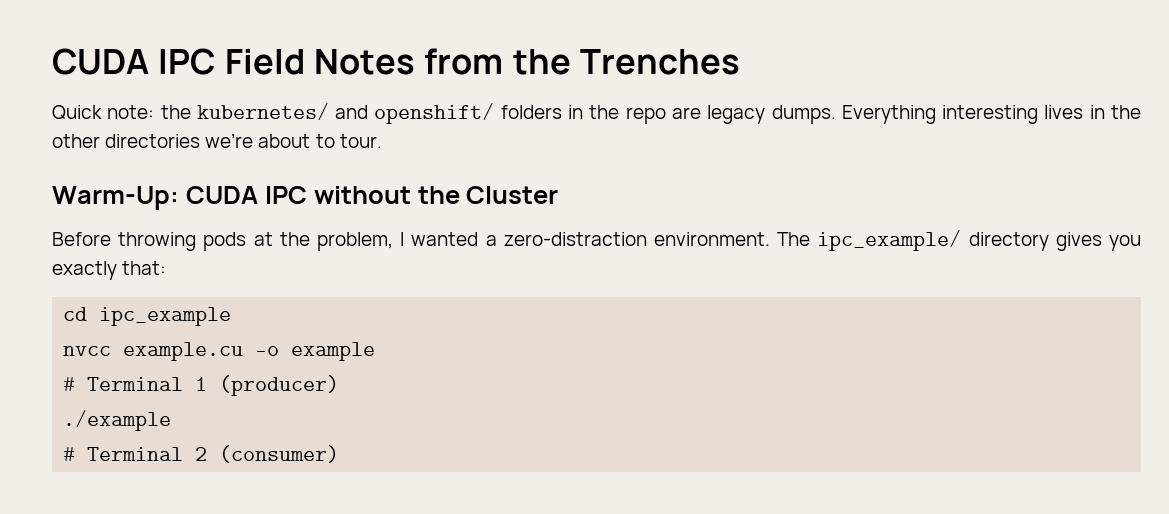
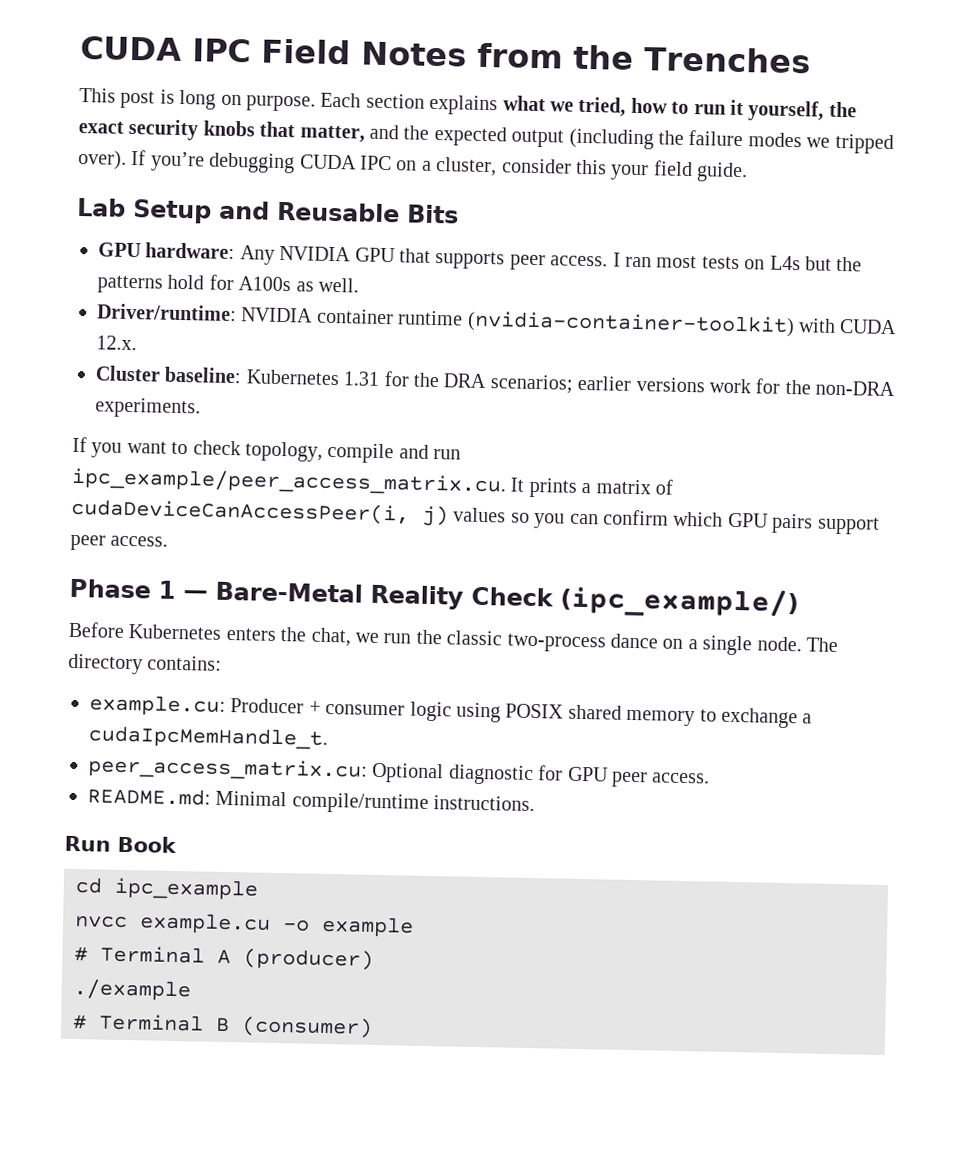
[52,103,1141,124] [52,133,382,148] [52,186,559,210] [52,230,1142,251] [52,261,167,280] Quick note: the kubernetes/ and openshift/ folders in the repo are legacy dumps. Everything interesting lives in the other directories we’re about to tour. // Warm-Up: CUDA IPC without the Cluster // Before throwing pods at the problem, I wanted a zero-distraction environment. The ipc_example/ directory gives you exactly that: -> [79,87,857,122] [78,118,894,155] [77,149,749,183] [77,197,459,224] [98,242,863,272] [97,274,359,294] [97,303,898,338] [96,335,137,351] [95,365,896,397] [95,397,201,419] [72,436,462,464] [71,467,673,498] [71,498,880,535] [70,534,169,551] [69,578,799,620] [68,621,838,656] [68,653,223,675] [89,694,813,729] [88,725,328,750] [88,756,711,788] [87,787,536,814] [64,835,177,854] This post is long on purpose. Each section explains what we tried, how to run it yourself, the exact security knobs that matter, and the expected output (including the failure modes we tripped over). If you’re debugging CUDA IPC on a cluster, consider this your field guide. // Lab Setup and Reusable Bits // GPU hardware: Any NVIDIA GPU that supports peer access. I ran most tests on L4s but the patterns hold for A100s as well. // Driver/runtime: NVIDIA container runtime (nvidia-container-toolkit) with CUDA 12.x. // Cluster baseline: Kubernetes 1.31 for the DRA scenarios; earlier versions work for the non-DRA experiments. // If you want to check topology, compile and run ipc_example/peer_access_matrix.cu. It prints a matrix of cudaDeviceCanAccessPeer(i, j) values so you can confirm which GPU pairs support peer access. // Phase 1 — Bare-Metal Reality Check (ipc_example/) // Before Kubernetes enters the chat, we run the classic two-process dance on a single node. The directory contains: // example.cu: Producer + consumer logic using POSIX shared memory to exchange a cudaIpcMemHandle_t. // peer_access_matrix.cu: Optional diagnostic for GPU peer access. // README.md: Minimal compile/runtime instructions. // Run Book
[195,377,208,391] 1 -> [217,949,231,965] A
[195,447,208,461] 2 -> [216,1017,230,1032] B

